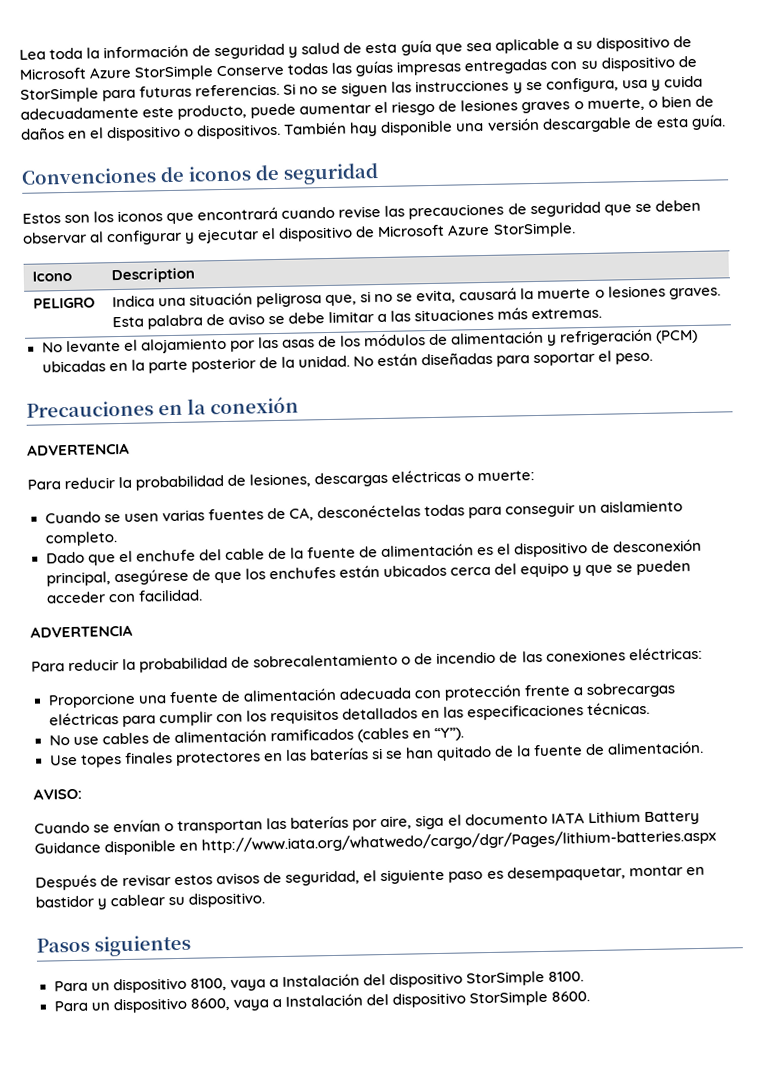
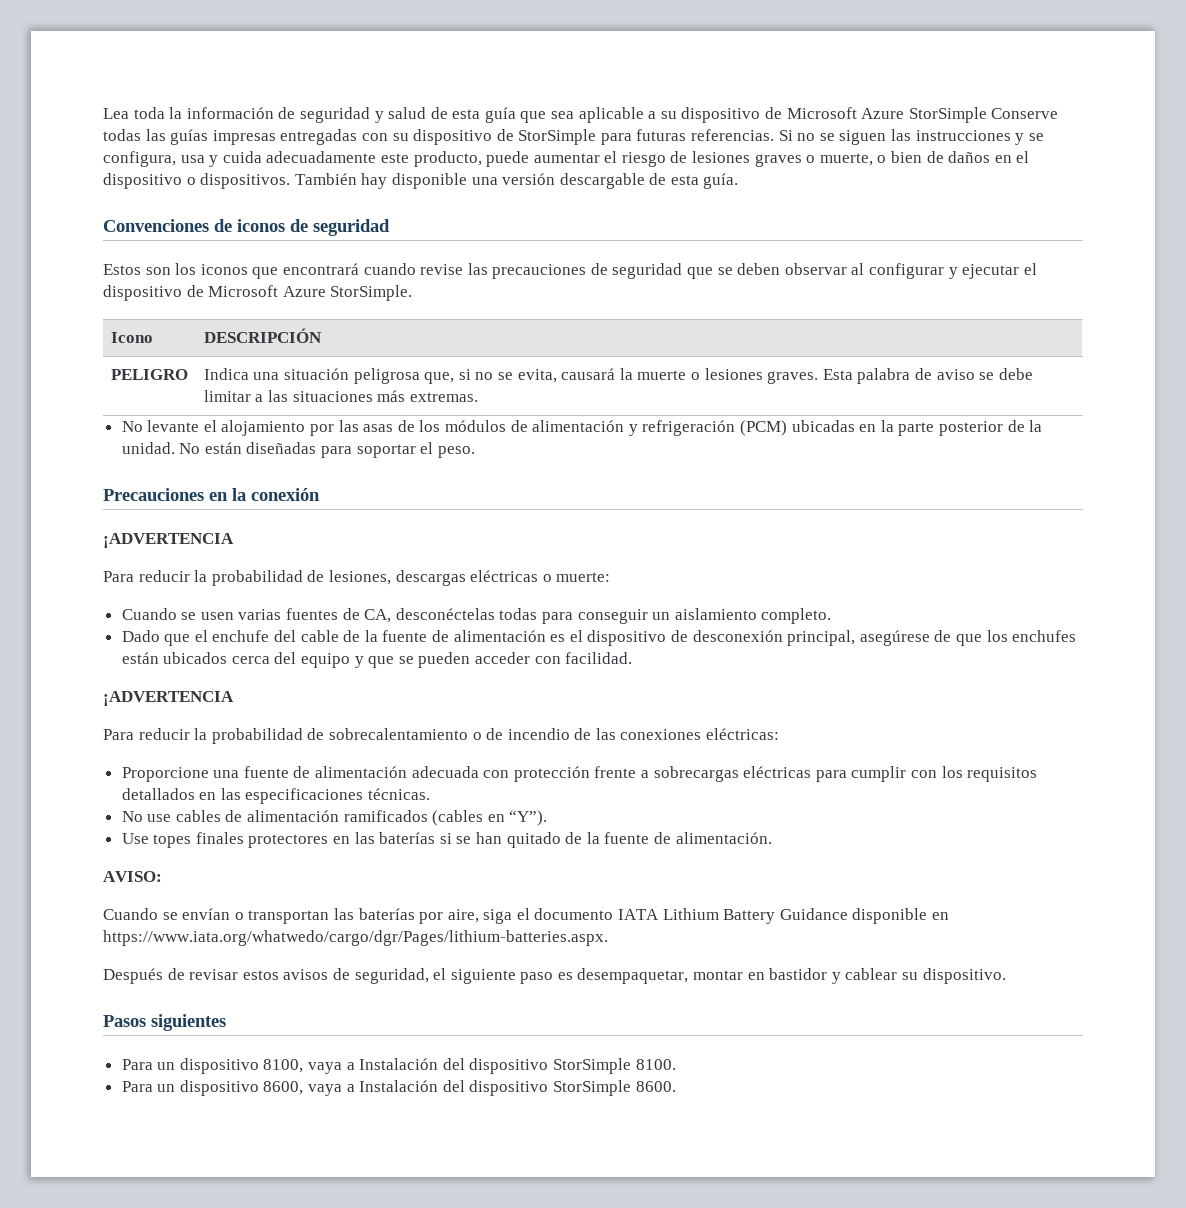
[110,267,195,284] Description -> [203,328,322,343] DESCRIPCIÓN
[27,442,130,456] ADVERTENCIA -> [103,533,234,548] ¡ADVERTENCIA
[30,624,133,638] ADVERTENCIA -> [103,691,234,706] ¡ADVERTENCIA
[201,828,717,854] http://www.iata.org/whatwedo/cargo/dgr/Pages/lithium-batteries.aspx -> [103,930,608,946] https://www.iata.org/whatwedo/cargo/dgr/Pages/lithium-batteries.aspx.

